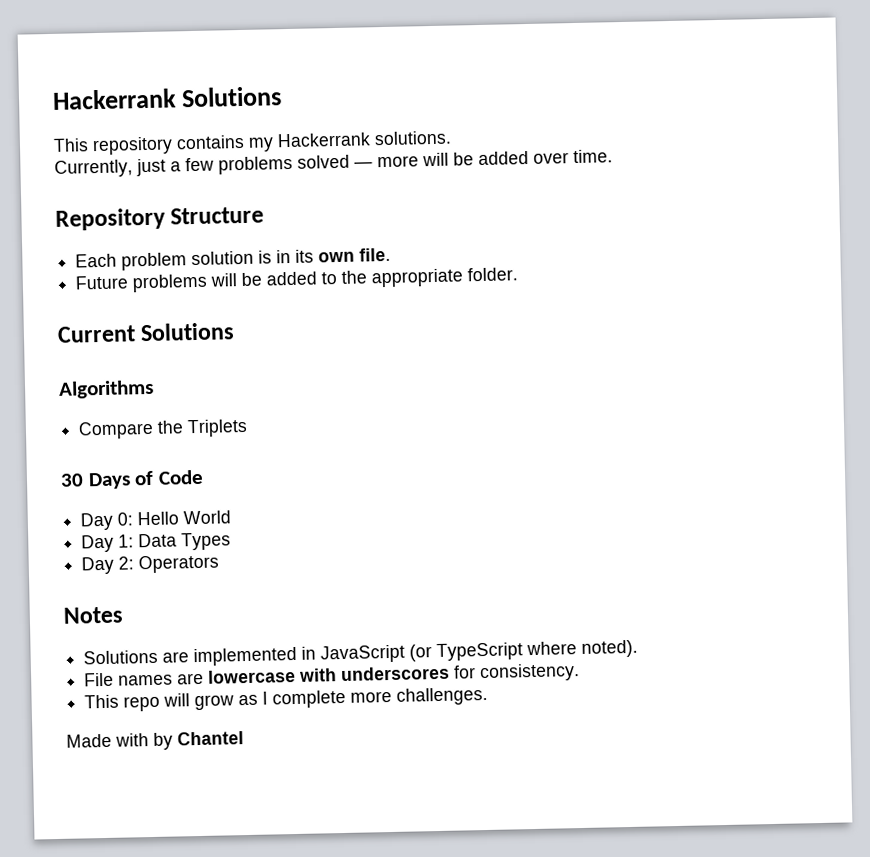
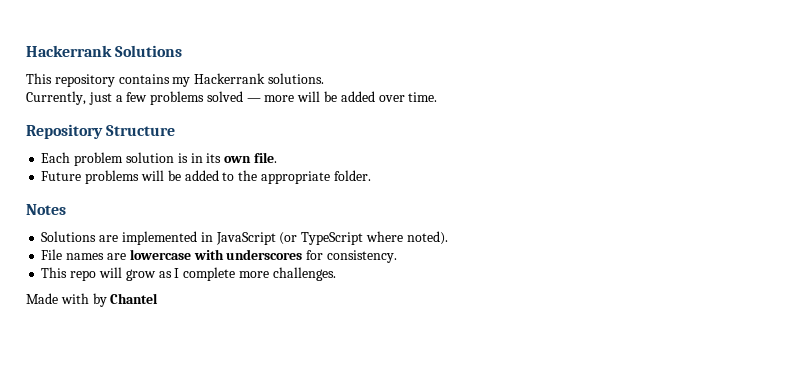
[57,322,236,343] [58,379,154,399] [78,418,249,440] [60,469,205,490] [80,510,232,531] [81,532,232,553] [81,554,220,575] // Current Solutions // Algorithms // Compare the Triplets // 30 Days of Code // Day 0: Hello World // Day 1: Data Types // Day 2: Operators -> (371, 175) none

